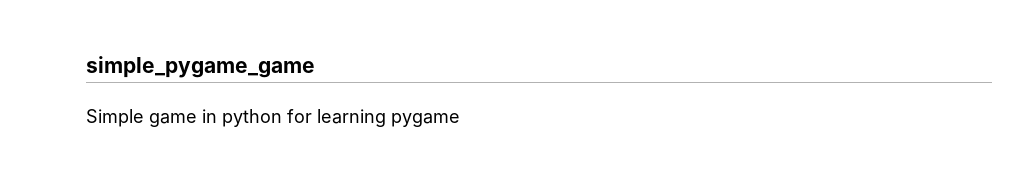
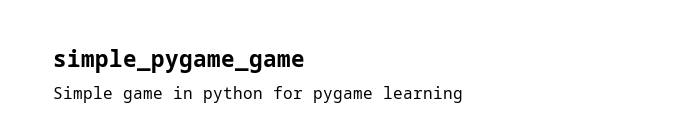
[317,109,460,127] learning pygame -> [313,86,463,103] pygame learning

